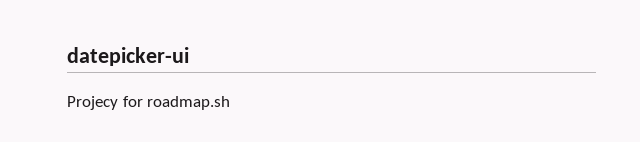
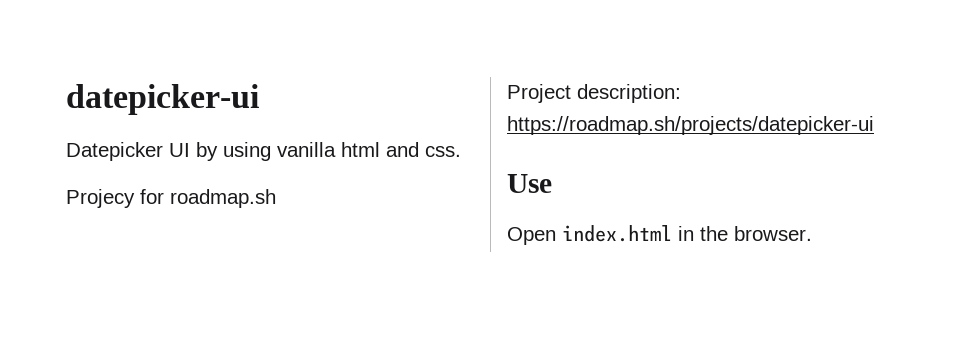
[67,96,231,110] Projecy for roadmap.sh -> [66,142,461,161] [66,189,276,208] [507,84,681,103] [507,116,874,135] [507,174,552,193] [507,225,812,245] Datepicker UI by using vanilla html and css. // Projecy for roadmap.sh // Project description: https://roadmap.sh/projects/datepicker-ui // Use // Open index.html in the browser.

